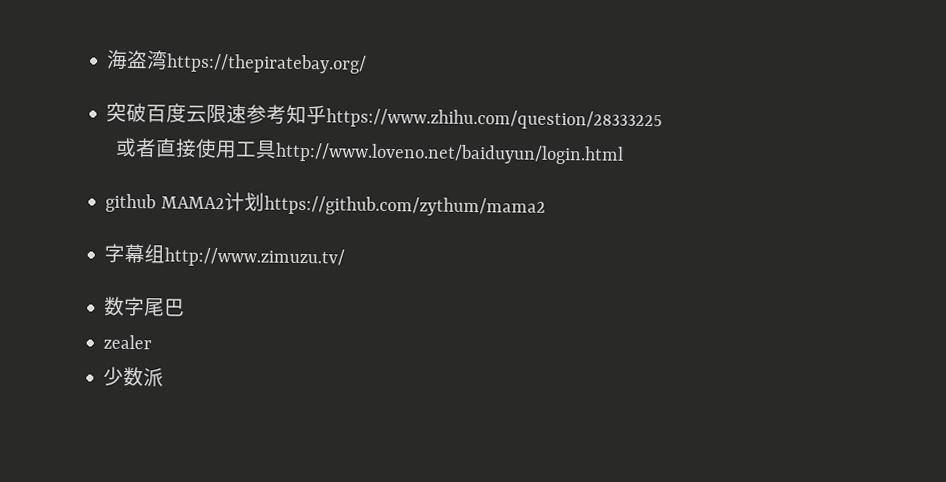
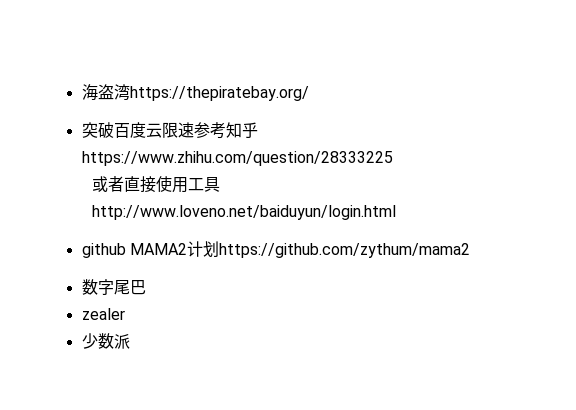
[104,243,346,268] // 字幕组http://www.zimuzu.tv/ -> (470, 250) none

